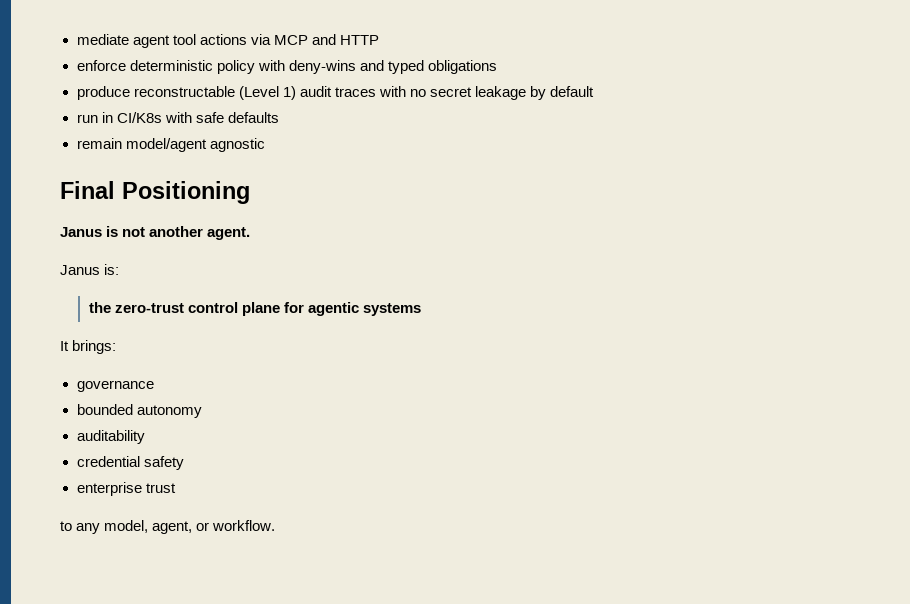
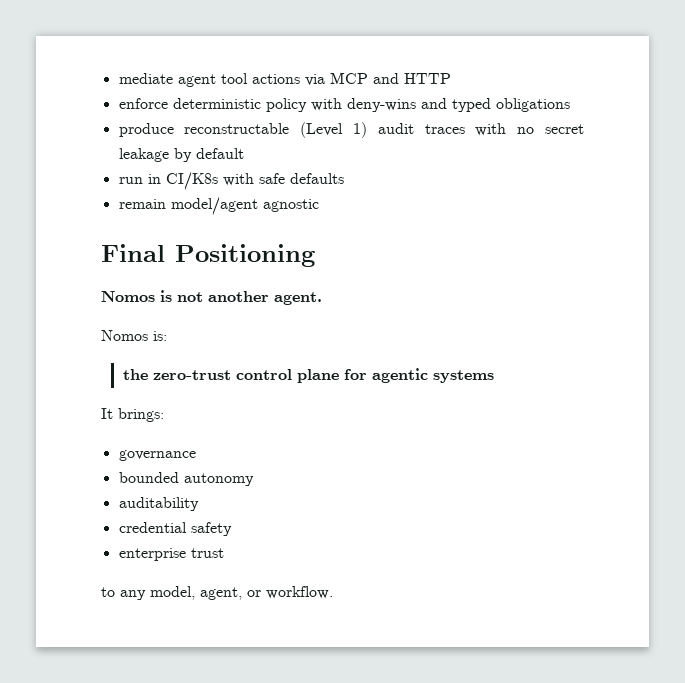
[60,227,102,237] Janus -> [101,291,155,302] Nomos
[60,265,100,275] Janus -> [101,330,148,341] Nomos

